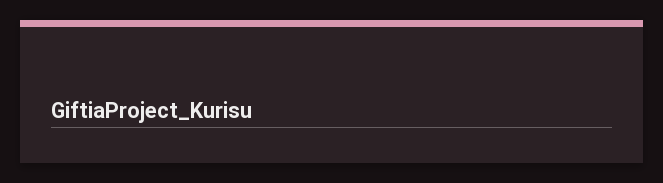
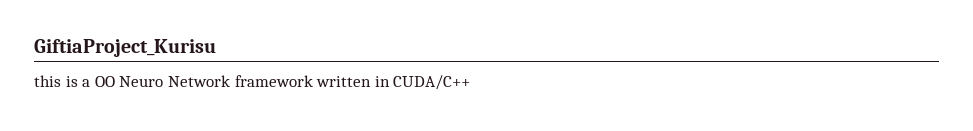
(252, 112) none -> [34,75,471,90] // this is a OO Neuro Network framework written in CUDA/C++

